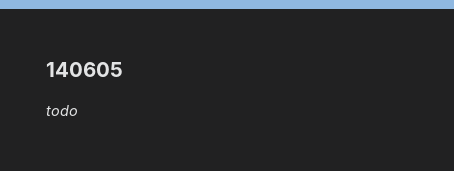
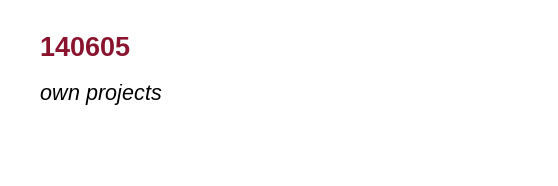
[46,105,78,116] todo -> [40,84,162,105] own projects

